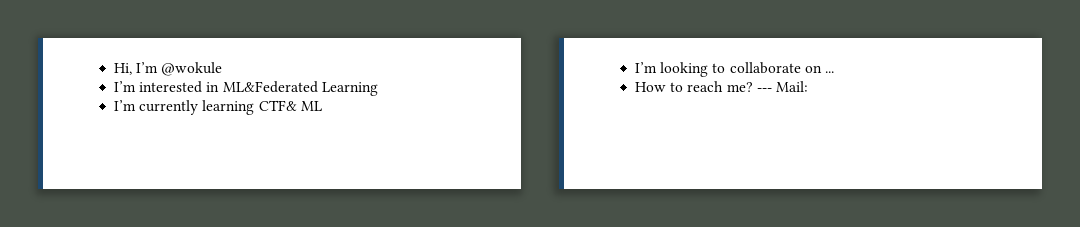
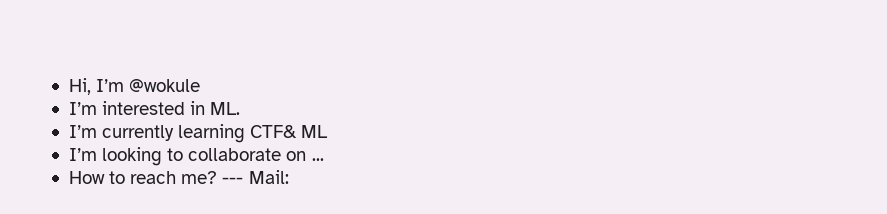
[222,81,378,96] ML&Federated Learning -> [210,102,241,115] ML.

